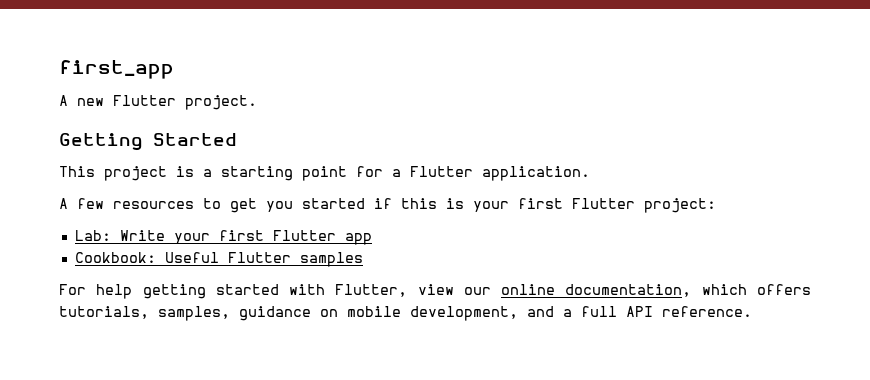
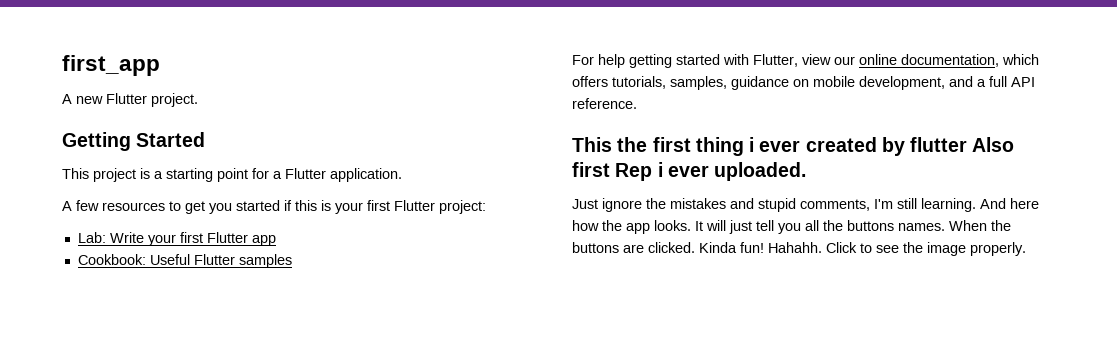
(752, 311) none -> [572,137,1015,156] [572,162,807,181] [572,198,1039,212] [572,220,1011,234] [572,242,1026,256] // This the first thing i ever created by flutter Also first Rep i ever uploaded. // Just ignore the mistakes and stupid comments, I'm still learning. And here how the app looks. It will just tell you all the buttons names. When the buttons are clicked. Kinda fun! Hahahh. Click to see the image properly.

